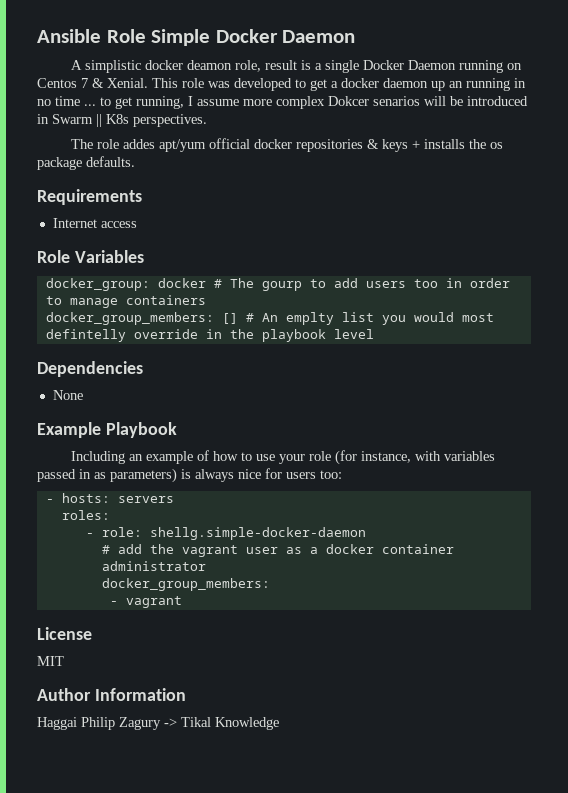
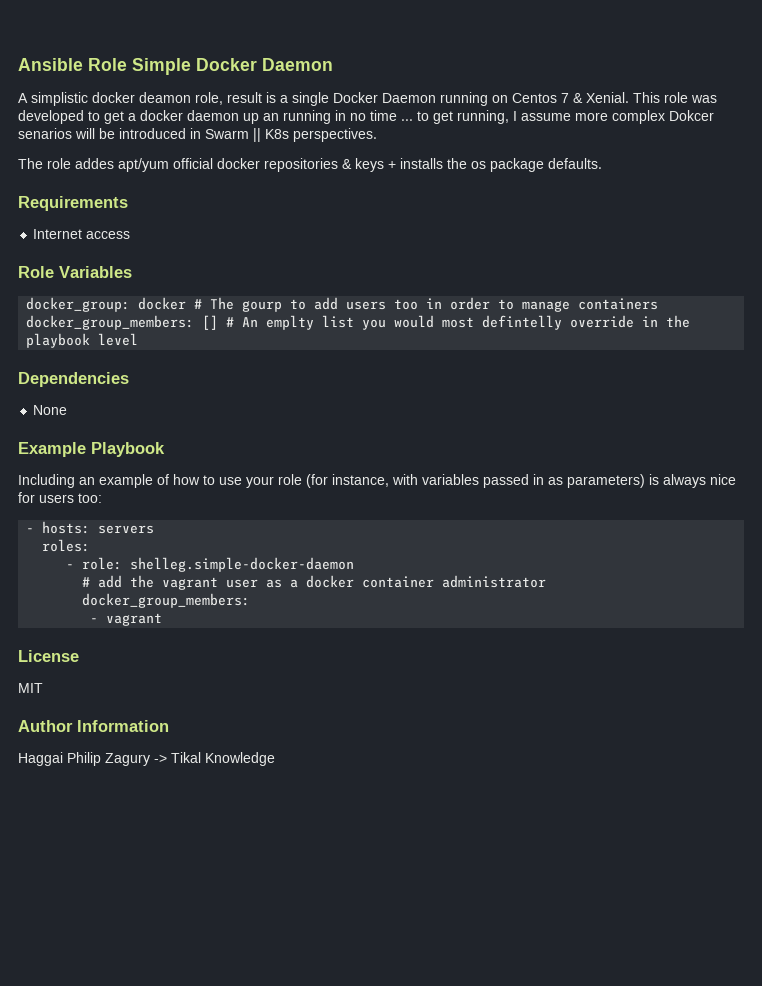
[149,527,366,540] shellg.simple-docker-daemon -> [130,557,355,572] shelleg.simple-docker-daemon

